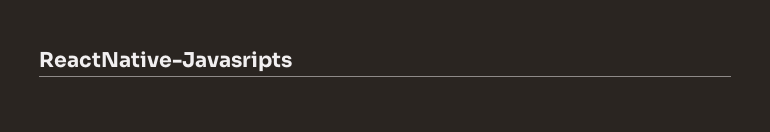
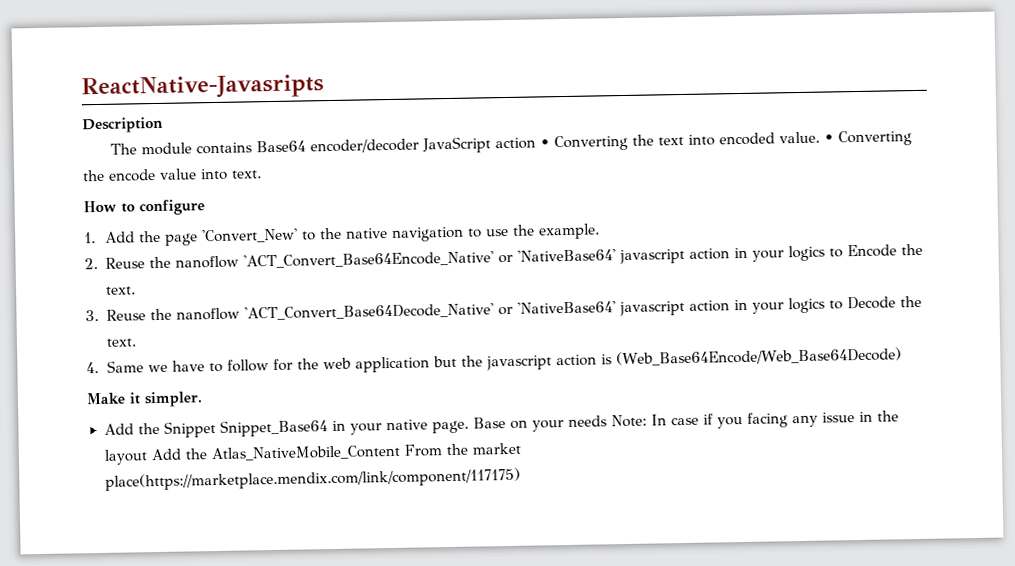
(292, 61) none -> [82,116,163,134] [110,130,913,156] [83,168,262,182] [83,199,205,216] [84,223,601,246] [84,243,924,270] [106,286,137,295] [85,295,923,322] [106,338,138,347] [86,347,903,374] [86,391,203,408] [103,410,899,438] [103,442,521,465] [104,467,521,491] // Description // The module contains Base64 encoder/decoder JavaScript action • Converting the text into encoded value. • Converting the encode value into text. // How to configure // 1. Add the page 'Convert_New' to the native navigation to use the example. // 2. Reuse the nanoflow 'ACT_Convert_Base64Encode_Native' or 'NativeBase64' javascript action in your logics to Encode the text. // 3. Reuse the nanoflow 'ACT_Convert_Base64Decode_Native' or 'NativeBase64' javascript action in your logics to Decode the text. // 4. Same we have to follow for the web application but the javascript action is (Web_Base64Encode/Web_Base64Decode) // Make it simpler. // Add the Snippet Snippet_Base64 in your native page. Base on your needs Note: In case if you facing any issue in the layout Add the Atlas_NativeMobile_Content From the market place(https://marketplace.mendix.com/link/component/117175)

